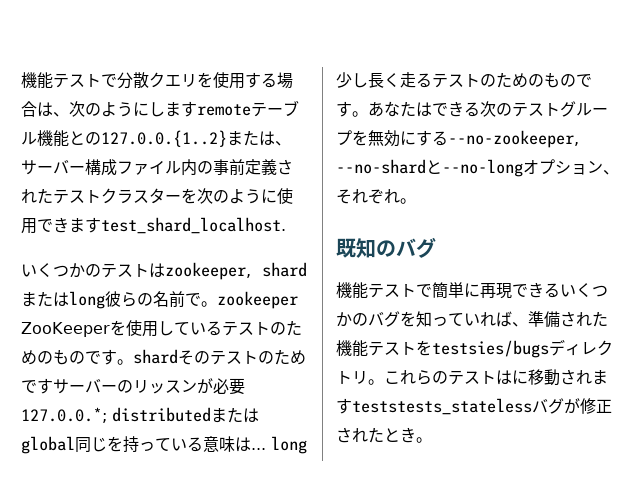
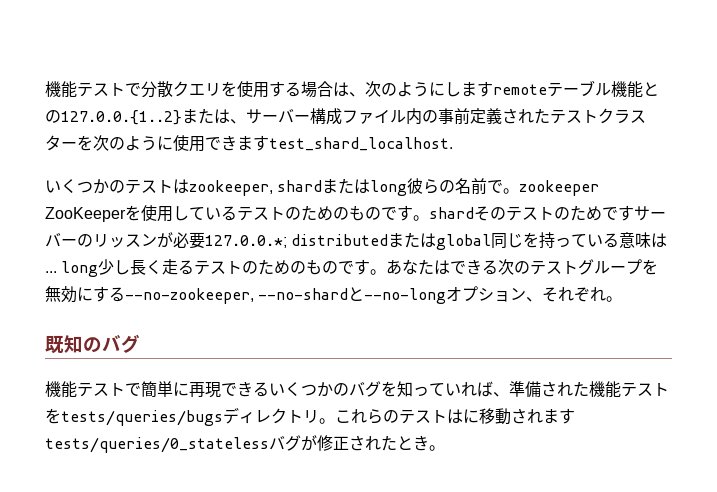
[432,340,549,358] testsies/bugs -> [61,410,223,426] tests/queries/bugs
[352,398,532,415] teststests_stateless -> [45,437,269,453] tests/queries/0_stateless

